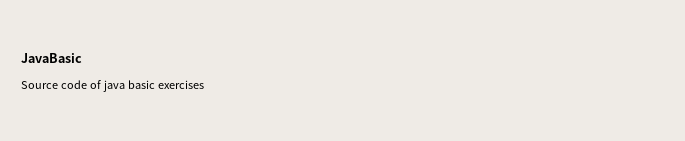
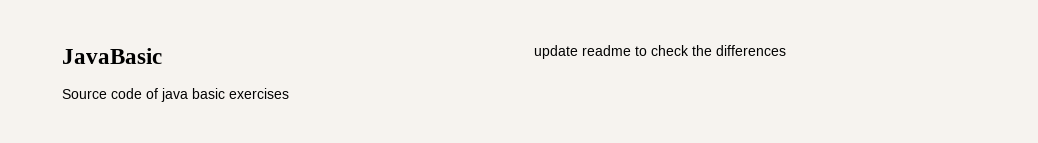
(204, 84) none -> [534,45,786,59] // update readme to check the differences

